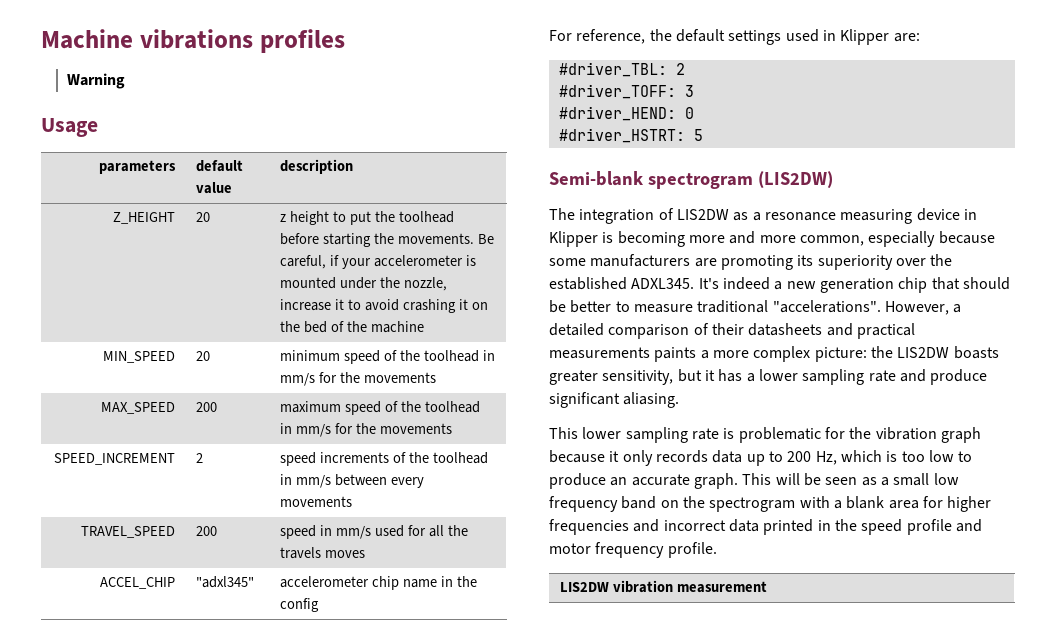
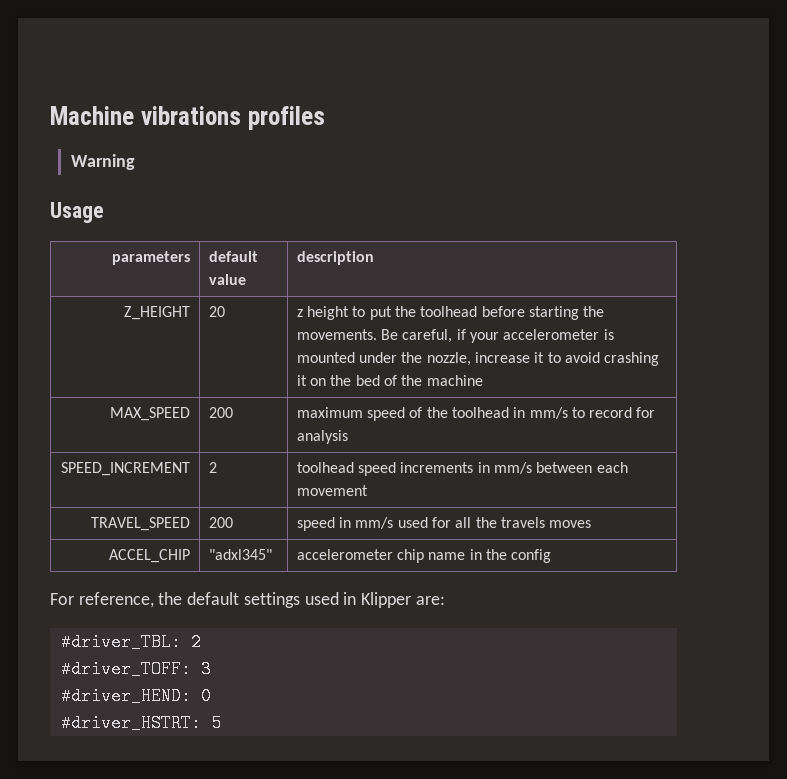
[102,351,175,363] [196,351,211,361] [280,350,495,364] [280,372,437,386] // MIN_SPEED | 20 | minimum speed of the toolhead in mm/s for the movements -> (483, 380) none
[335,423,453,434] for the movements -> [571,407,656,418] [296,430,348,444] to record for analysis
(204, 458) none -> [296,462,354,473] toolhead
[393,452,489,464] of the toolhead -> (474, 467) none
[391,477,425,488] [280,496,353,507] every movements -> [596,462,628,473] [296,485,368,496] each movement
[549,171,833,189] [549,208,977,224] [549,231,995,247] [549,254,953,270] [549,277,1010,293] [549,300,962,315] [549,323,915,339] [549,346,999,362] [549,369,988,385] [549,392,680,408] [549,427,981,443] [549,450,973,466] [549,473,959,489] [549,496,992,512] [549,519,982,535] [549,542,717,558] [560,580,768,593] // Semi-blank spectrogram (LIS2DW) // The integration of LIS2DW as a resonance measuring device in Klipper is becoming more and more common, especially because some manufacturers are promoting its superiority over the established ADXL345. It's indeed a new generation chip that should be better to measure traditional "accelerations". However, a detailed comparison of their datasheets and practical measurements paints a more complex picture: the LIS2DW boasts greater sensitivity, but it has a lower sampling rate and produce significant aliasing. // This lower sampling rate is problematic for the vibration graph because it only records data up to 200 Hz, which is too low to produce an accurate graph. This will be seen as a small low frequency band on the spectrogram with a blank area for higher frequencies and incorrect data printed in the speed profile and motor frequency profile. // LIS2DW vibration measurement -> (221, 723) none

